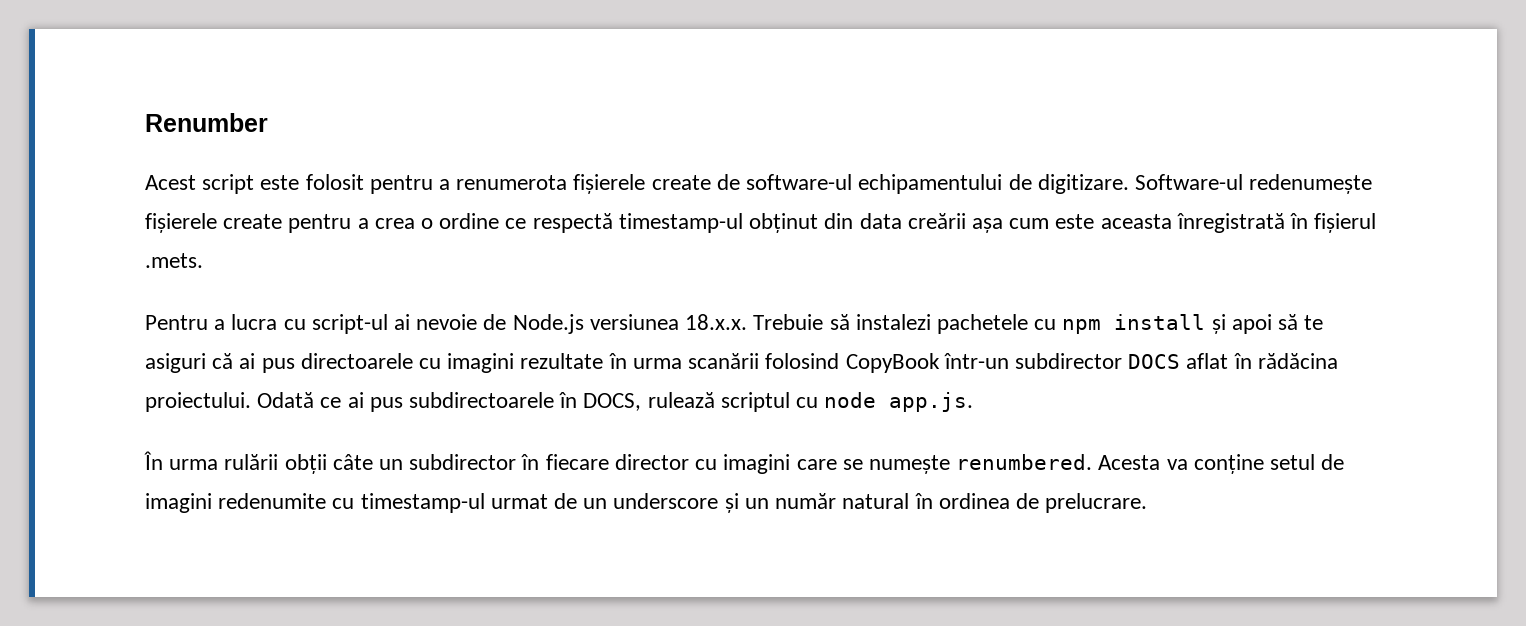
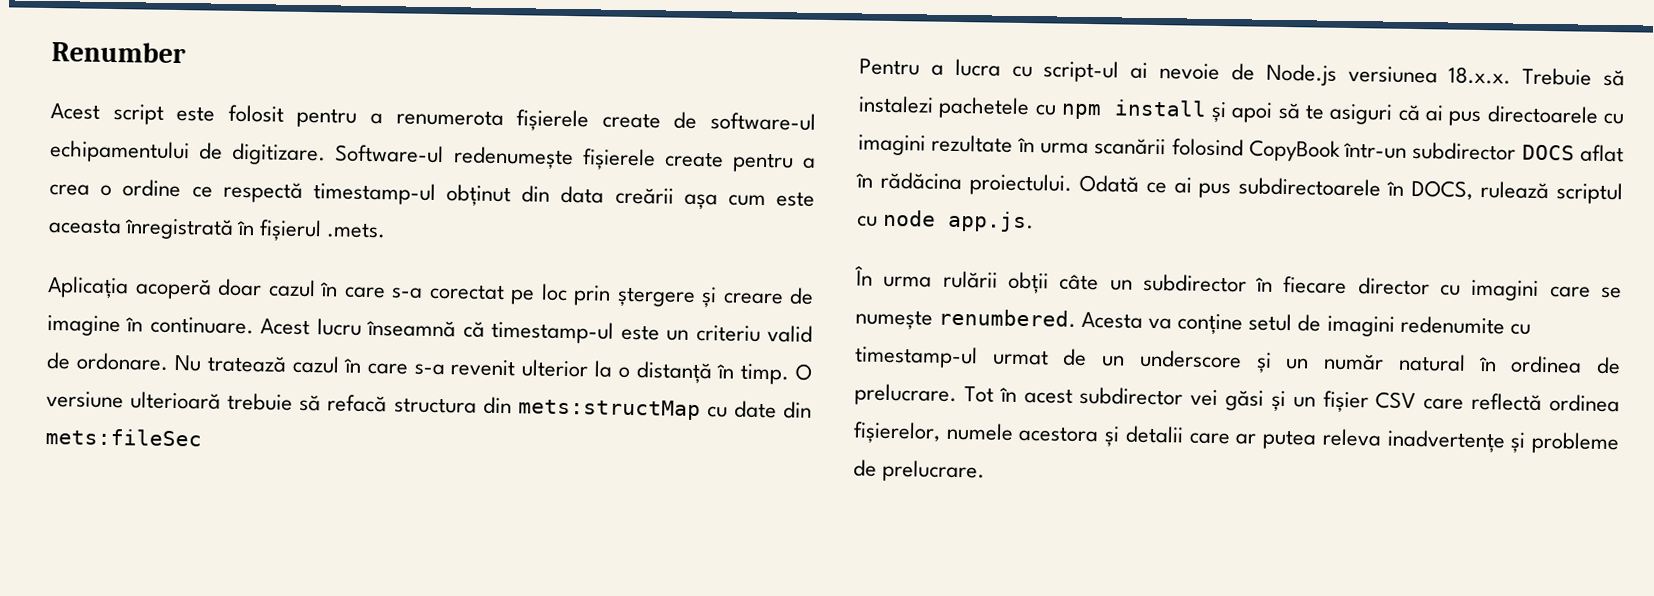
(203, 260) none -> [47,276,814,309] [47,315,814,344] [46,352,812,385] [46,391,813,421] [45,428,202,447] // Aplicația acoperă doar cazul în care s-a corectat pe loc prin ștergere și creare de imagine în continuare. Acest lucru înseamnă că timestamp-ul este un criteriu valid de ordonare. Nu tratează cazul în care s-a revenit ulterior la o distanță în timp. O versiune ulterioară trebuie să refacă structura din mets:structMap cu date din mets:fileSec
(1148, 503) none -> [963,386,1620,414] [853,421,1620,455] [853,459,986,483] Tot în acest subdirector vei găsi și un fișier CSV care reflectă ordinea fișierelor, numele acestora și detalii care ar putea releva inadvertențe și probleme de prelucrare.

